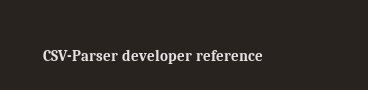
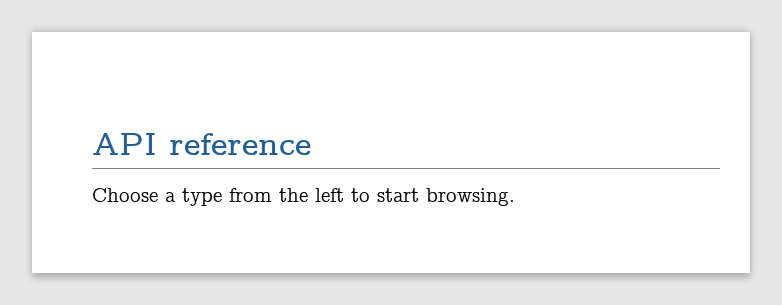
[43,49,193,64] CSV-Parser developer -> [92,133,157,155] API
(264, 55) none -> [92,188,515,206] // Choose a type from the left to start browsing.

